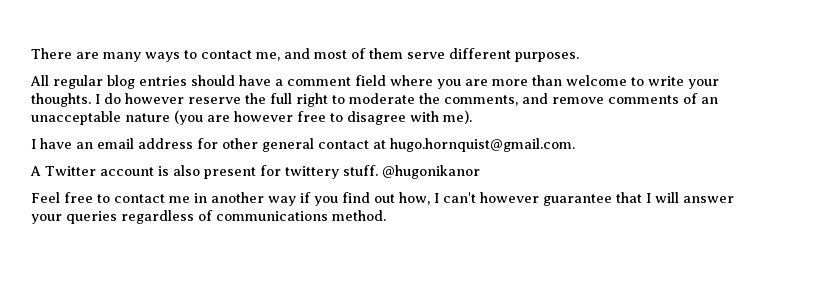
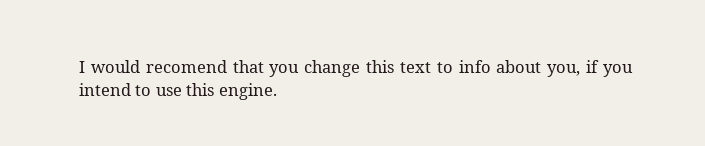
[31,48,579,62] [30,75,719,89] [31,93,718,107] [31,110,472,125] [31,138,575,152] [30,165,480,179] [31,192,734,206] [31,210,386,224] There are many ways to contact me, and most of them serve different purposes. // All regular blog entries should have a comment field where you are more than welcome to write your thoughts. I do however reserve the full right to moderate the comments, and remove comments of an unacceptable nature (you are however free to disagree with me). // I have an email address for other general contact at hugo.hornquist@gmail.com. // A Twitter account is also present for twittery stuff. @hugonikanor // Feel free to contact me in another way if you find out how, I can't however guarantee that I will answer your queries regardless of communications method. -> [79,60,633,77] [79,83,277,100] I would recomend that you change this text to info about you, if you intend to use this engine.

